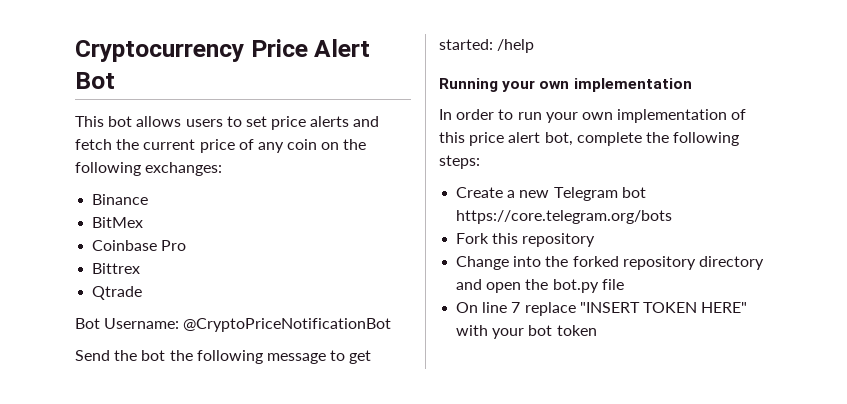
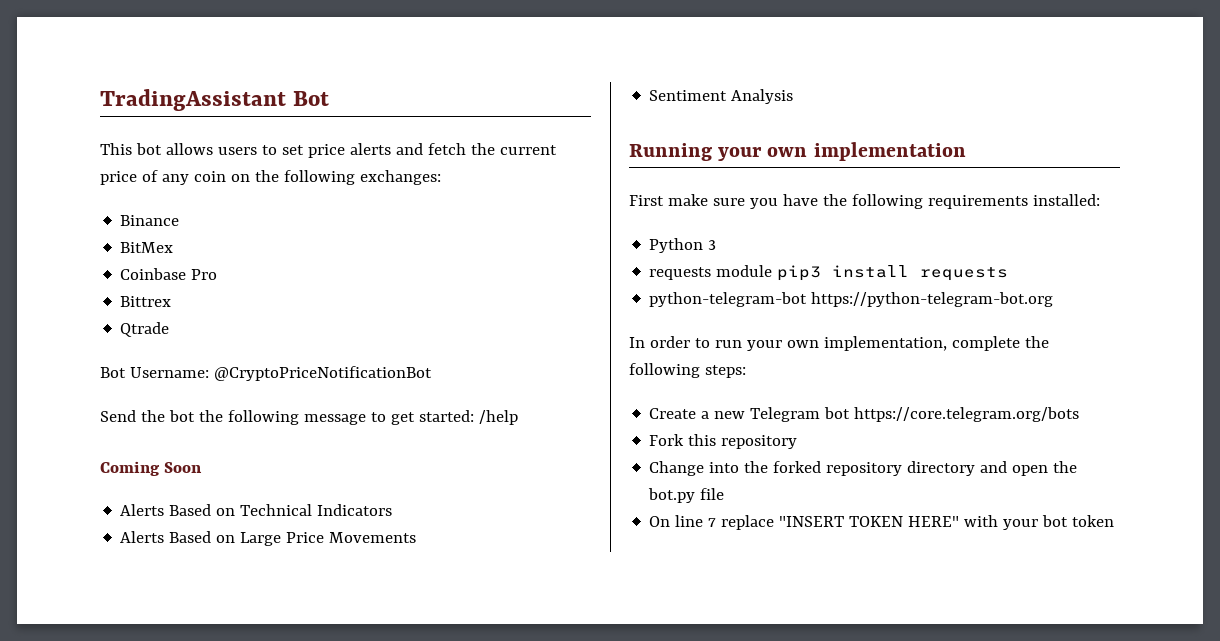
[75,39,371,62] Cryptocurrency Price Alert -> [100,89,286,111] TradingAssistant
[439,78,692,92] Running your own implementation -> [100,461,202,476] [120,504,393,516] [120,531,417,546] [649,89,794,104] [629,142,966,161] [629,194,1100,209] [649,238,717,253] [649,265,1009,281] [649,292,1054,307] Coming Soon // Alerts Based on Technical Indicators // Alerts Based on Large Price Movements // Sentiment Analysis // Running your own implementation // First make sure you have the following requirements installed: // Python 3 // requests module pip3 install requests // python-telegram-bot https://python-telegram-bot.org
[617,109,747,123] [439,132,573,146] implementation of this price alert bot, -> [823,336,947,351] implementation,

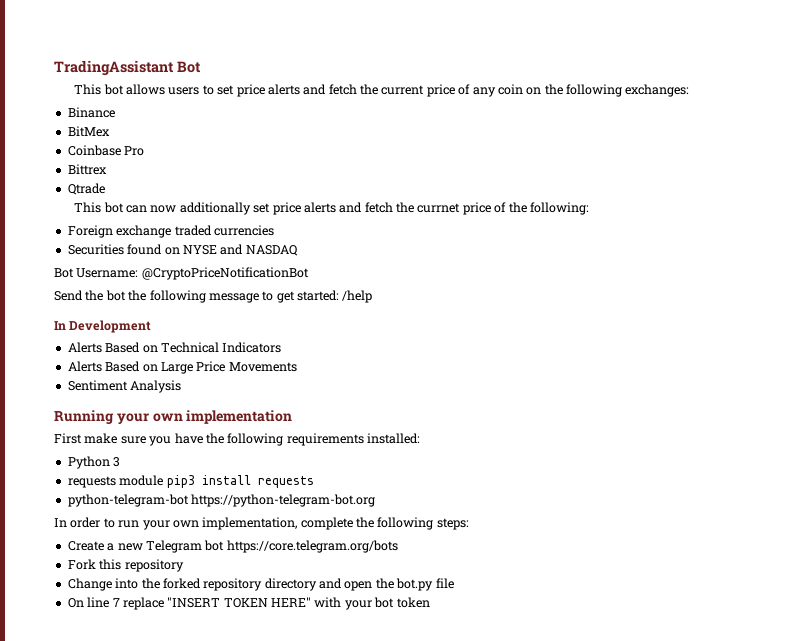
(170, 329) none -> [74,202,589,215] [67,225,274,238] [67,244,298,256] // This bot can now additionally set price alerts and fetch the currnet price of the following: // Foreign exchange traded currencies // Securities found on NYSE and NASDAQ
[100,461,202,476] Coming Soon -> [54,320,152,333] In Development

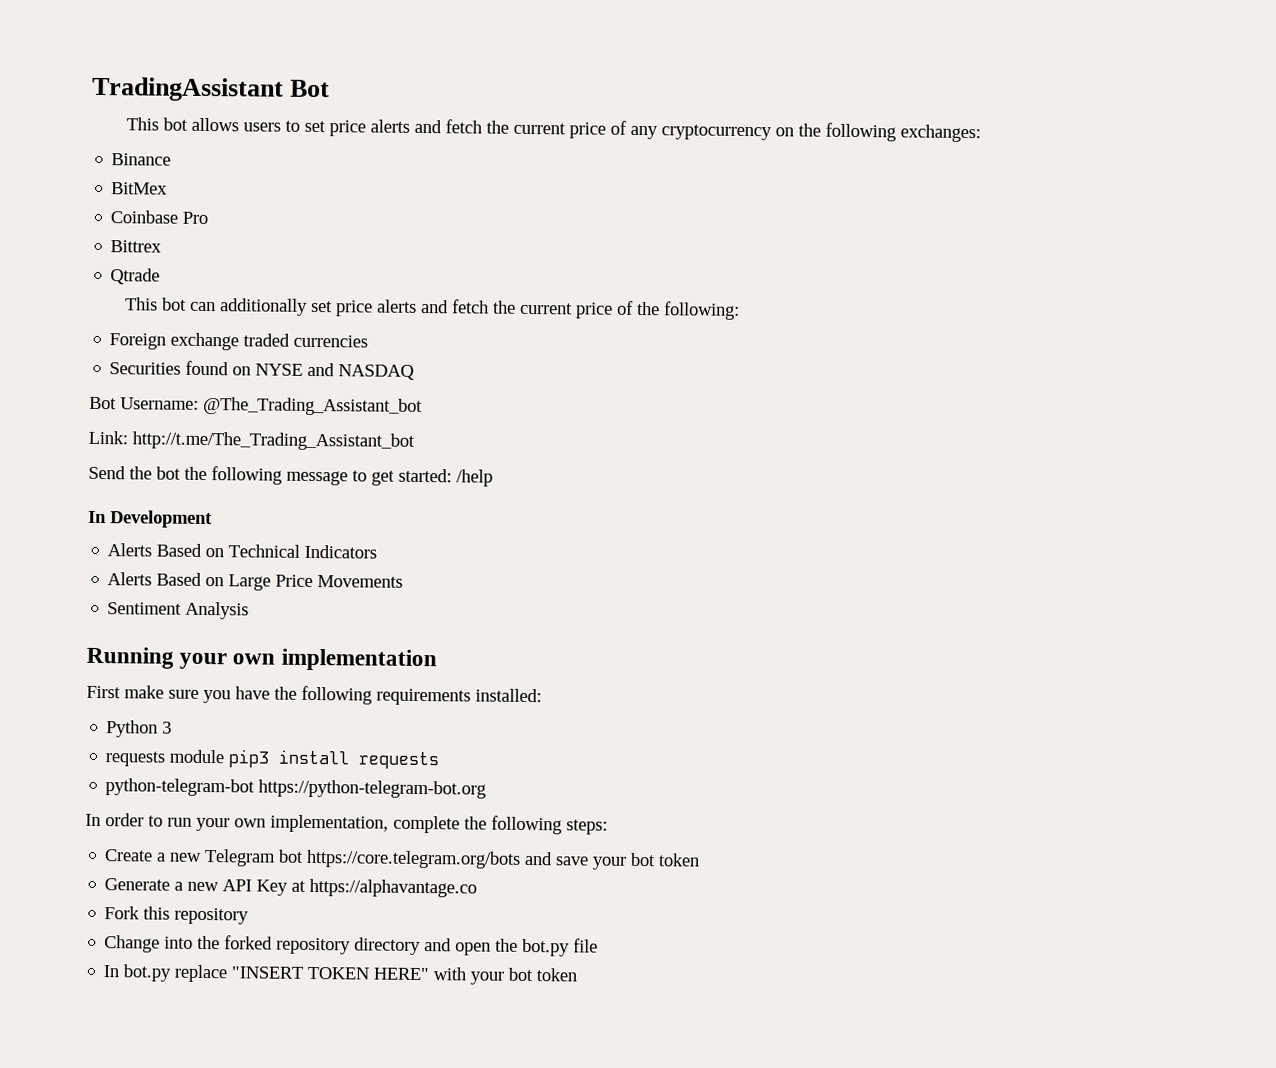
[497,84,523,95] coin -> [660,124,772,141] cryptocurrency
[150,205,177,213] now -> (216, 306) none
[417,203,461,213] currnet -> [519,302,573,315] current
[141,267,309,280] @CryptoPriceNotificationBot -> [203,396,423,416] [88,430,415,451] @The_Trading_Assistant_bot // Link: http://t.me/The_Trading_Assistant_bot
(398, 546) none -> [524,851,701,870] [104,878,478,898] and save your bot token // Generate a new API Key at https://alphavantage.co
[67,597,120,608] On line 7 -> [103,964,172,982] In bot.py

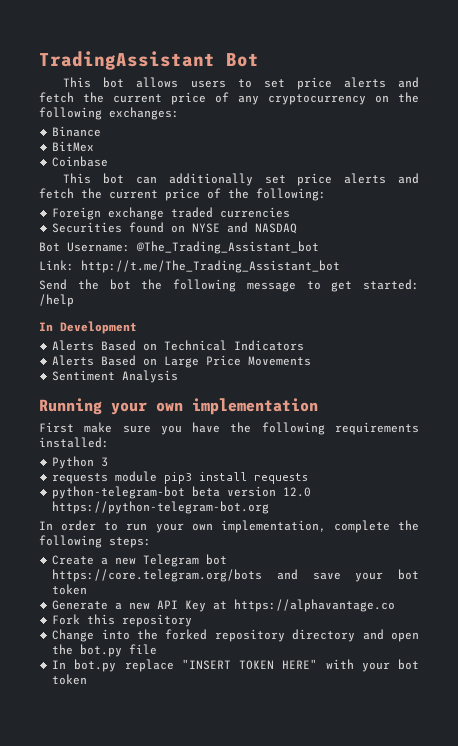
[182,211,209,225] [110,240,163,253] [110,268,161,285] Pro // Bittrex // Qtrade -> (109, 161) none
(256, 787) none -> [192,486,312,497] beta version 12.0

